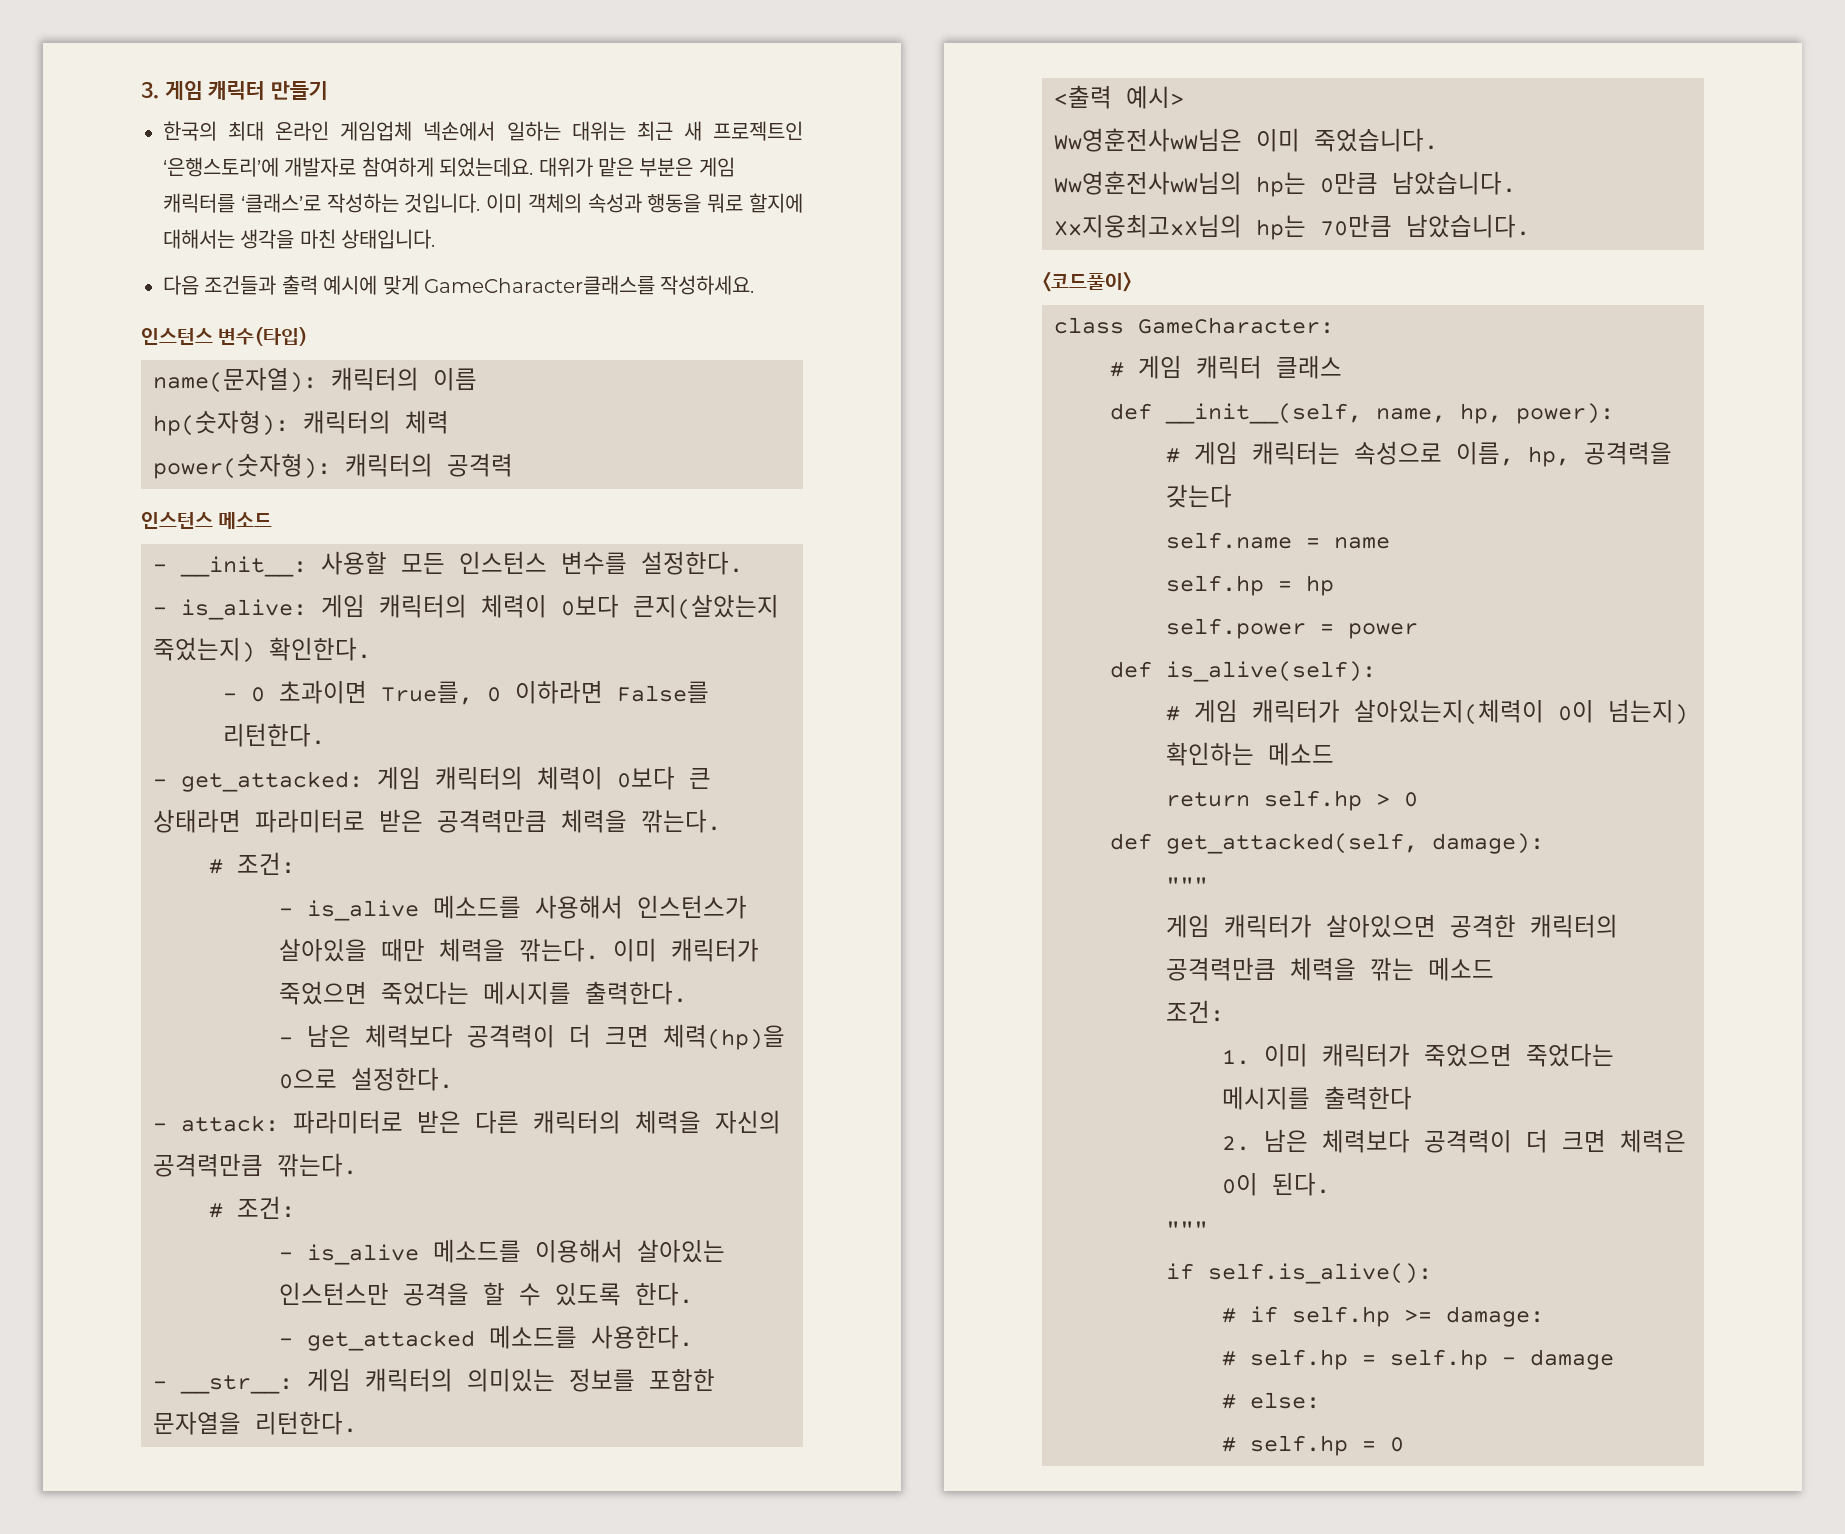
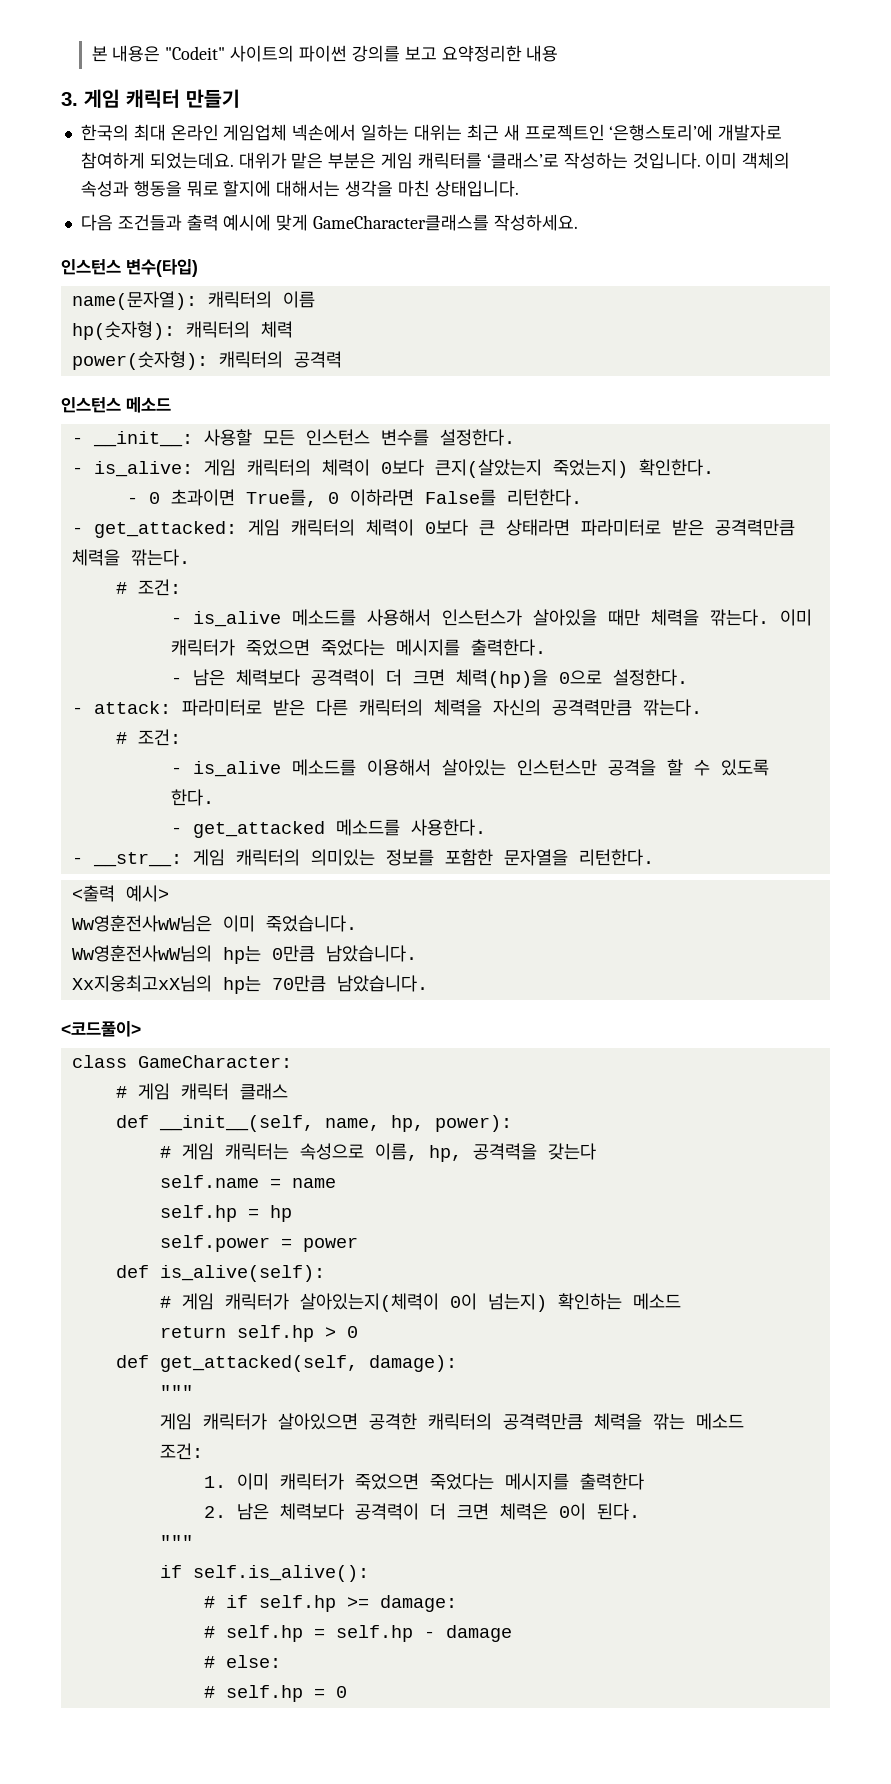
(141, 90) none -> [91,45,559,62] 본 내용은 "Codeit" 사이트의 파이썬 강의를 보고 요약정리한 내용 //

